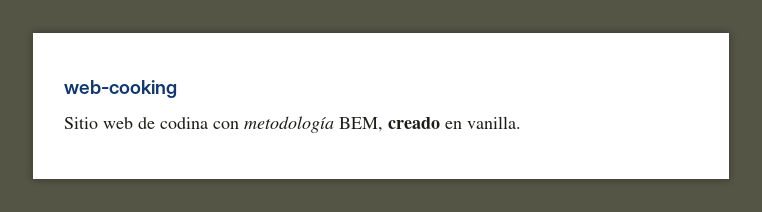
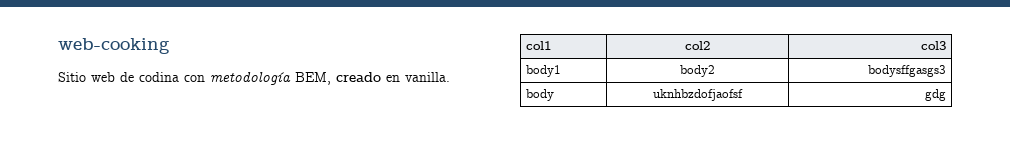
(521, 122) none -> [526,41,552,50] [685,41,710,50] [920,41,946,50] [526,65,562,77] [680,65,715,77] [867,65,946,77] [526,89,555,101] [653,89,743,101] [924,89,946,101] // col1 | col2 | col3 // body1 | body2 | bodysffgasgs3 // body | uknhbzdofjaofsf | gdg

